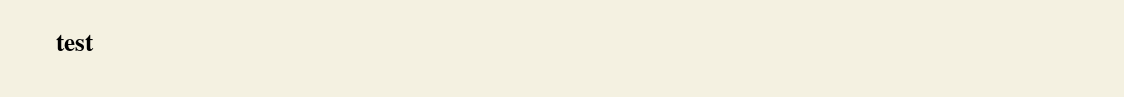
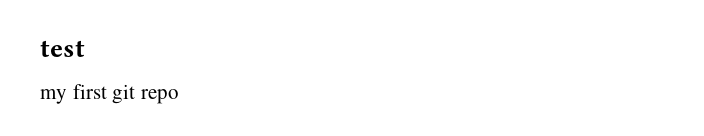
(94, 42) none -> [40,84,180,104] // my first git repo

